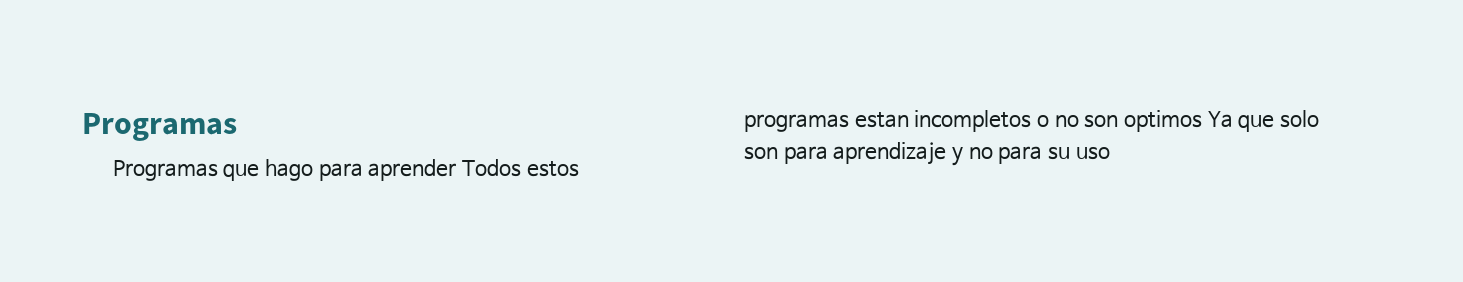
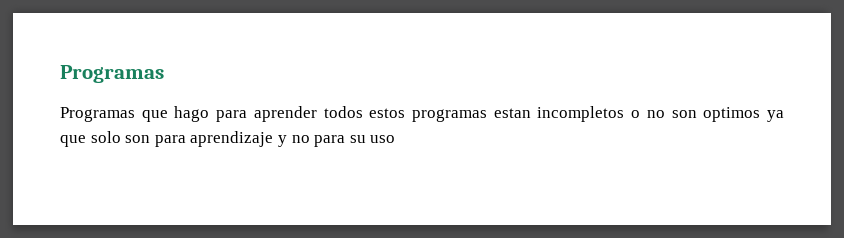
[461,159,521,177] Todos -> [323,106,363,118] todos
[1207,111,1233,128] Ya -> [766,110,784,122] ya

